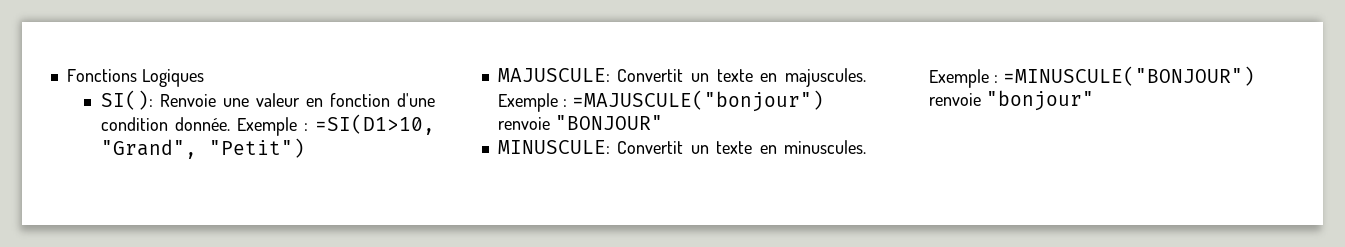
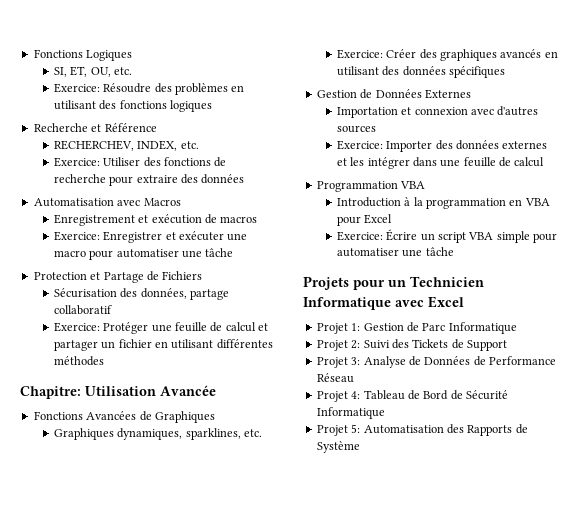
[100,90,435,110] [100,114,435,136] [100,138,305,159] [497,68,866,87] [497,90,824,112] [497,115,663,130] [497,140,866,154] [928,66,1255,88] [928,90,1094,111] SI(): Renvoie une valeur en fonction d'une condition donnée. Exemple : =SI(D1>10, "Grand", "Petit") // MAJUSCULE: Convertit un texte en majuscules. Exemple : =MAJUSCULE("bonjour") renvoie "BONJOUR" // MINUSCULE: Convertit un texte en minuscules. Exemple : =MINUSCULE("BONJOUR") renvoie "bonjour" -> [53,66,132,77] [53,83,245,95] [53,100,212,112] [33,123,157,132] [53,140,199,151] [53,157,227,167] [53,174,245,186] [33,198,181,207] [53,214,258,226] [53,231,248,243] [53,248,234,260] [33,271,203,283] [53,288,229,300] [53,305,112,315] [53,322,269,334] [53,339,273,351] [53,356,104,366] [20,385,216,399] [33,411,215,423] [53,428,262,440] [336,49,558,61] [336,66,505,78] [316,89,471,99] [336,106,539,118] [336,125,376,133] [336,140,548,152] [336,157,545,169] [316,181,426,192] [336,197,550,209] [336,214,393,226] [336,229,558,243] [336,247,454,257] [303,276,484,290] [303,296,464,310] [316,322,517,334] [316,339,507,351] [316,356,556,368] [316,373,354,383] [316,390,508,402] [316,407,385,419] [316,424,528,436] [316,441,360,453] SI, ET, OU, etc. // Exercice: Résoudre des problèmes en utilisant des fonctions logiques // Recherche et Référence // RECHERCHEV, INDEX, etc. // Exercice: Utiliser des fonctions de recherche pour extraire des données // Automatisation avec Macros // Enregistrement et exécution de macros // Exercice: Enregistrer et exécuter une macro pour automatiser une tâche // Protection et Partage de Fichiers // Sécurisation des données, partage collaboratif // Exercice: Protéger une feuille de calcul et partager un fichier en utilisant différentes méthodes // Chapitre: Utilisation Avancée // Fonctions Avancées de Graphiques // Graphiques dynamiques, sparklines, etc. // Exercice: Créer des graphiques avancés en utilisant des données spécifiques // Gestion de Données Externes // Importation et connexion avec d'autres sources // Exercice: Importer des données externes et les intégrer dans une feuille de calcul // Programmation VBA // Introduction à la programmation en VBA pour Excel // Exercice: Écrire un script VBA simple pour automatiser une tâche // Projets pour un Technicien Informatique avec Excel // Projet 1: Gestion de Parc Informatique // Projet 2: Suivi des Tickets de Support // Projet 3: Analyse de Données de Performance Réseau // Projet 4: Tableau de Bord de Sécurité Informatique // Projet 5: Automatisation des Rapports de Système

